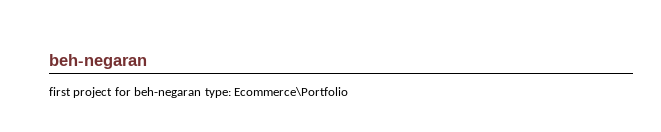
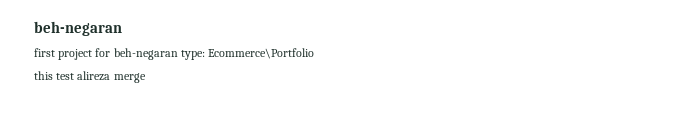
(348, 91) none -> [34,71,146,83] // this test alireza merge

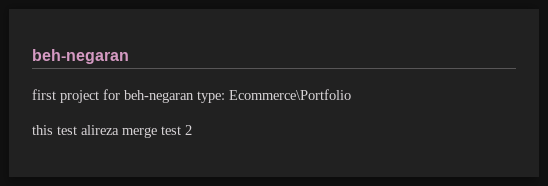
(146, 78) none -> [161,125,192,135] test 2

